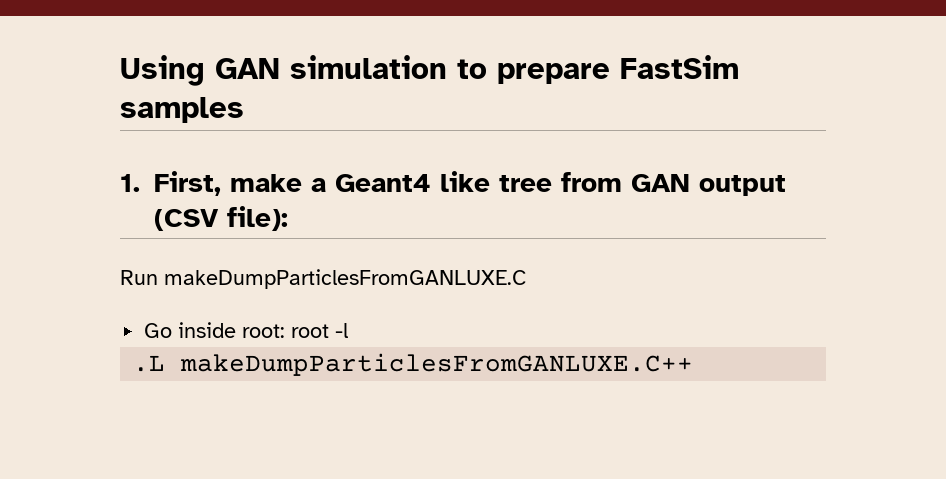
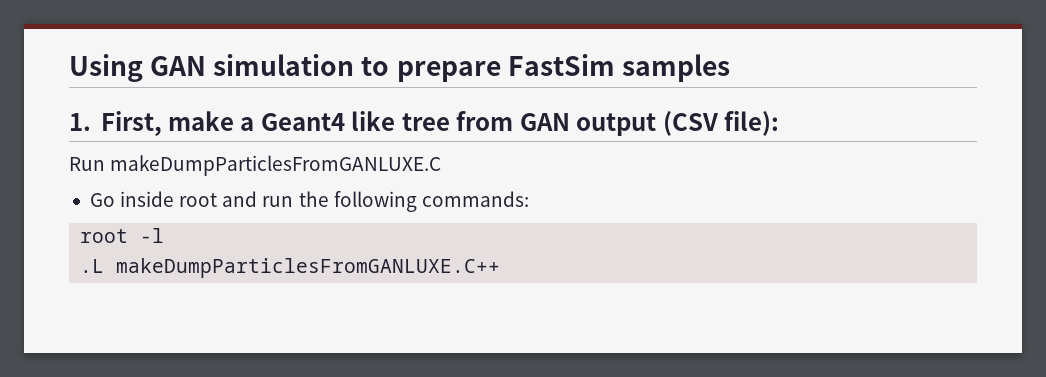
[242,324,286,338] root: -> [179,191,529,212] root and run the following commands: //

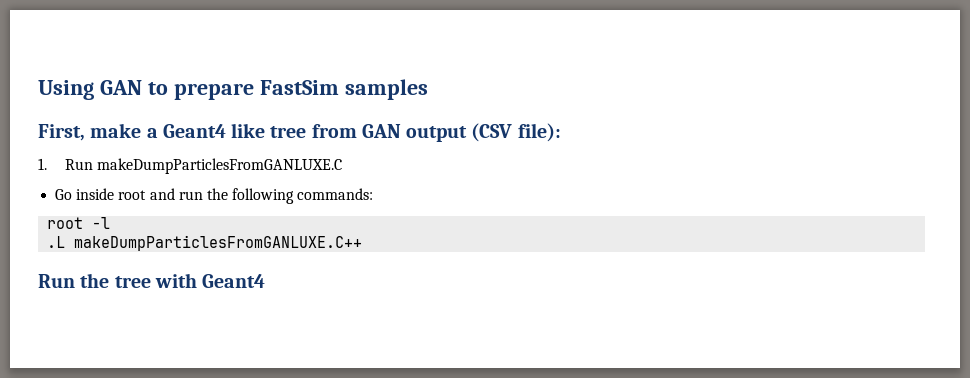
[213,54,355,76] simulation -> (142, 87) none
[69,113,91,131] 1. -> (428, 89) none
(780, 123) none -> [38,158,47,170] 1.
(501, 268) none -> [38,273,266,288] // Run the tree with Geant4

